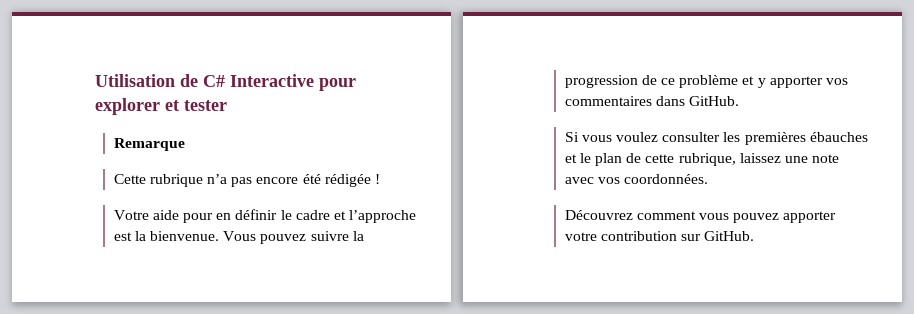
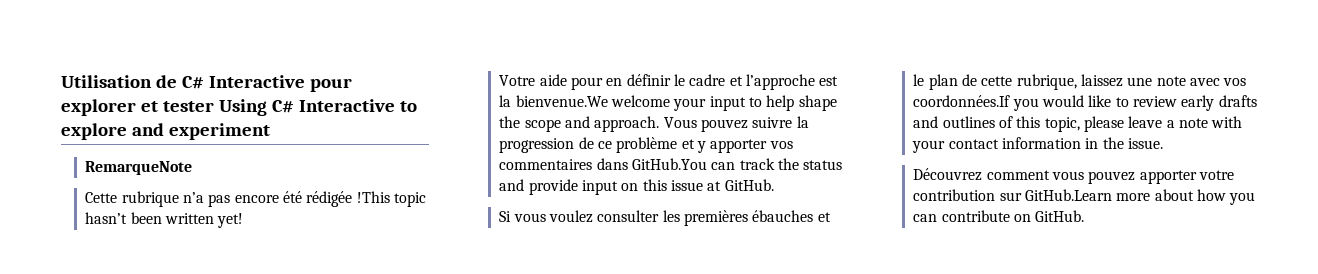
[113,138,185,151] // Remarque -> [218,99,417,116] [61,123,270,140] [85,161,193,175] Using C# Interactive to explore and experiment // RemarqueNote
[374,174,380,184] ! -> [356,191,426,207] [85,212,244,228] !This topic hasn’t been written yet!
[149,231,219,241] bienvenue. -> [515,95,837,111] [499,116,660,132] bienvenue.We welcome your input to help shape the scope and approach.
(685, 101) none -> [631,158,843,170] [499,179,722,195] GitHub.You can track the status and provide input on this issue at
[623,174,708,184] coordonnées. -> [913,95,1257,111] [913,116,1243,132] [912,137,1163,153] coordonnées.If you would like to review early drafts and outlines of this topic, please leave a note with your contact information in the issue.
(701, 237) none -> [1024,189,1256,205] [913,210,1031,222] GitHub.Learn more about how you can contribute on

